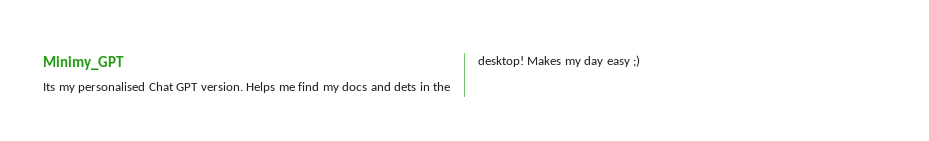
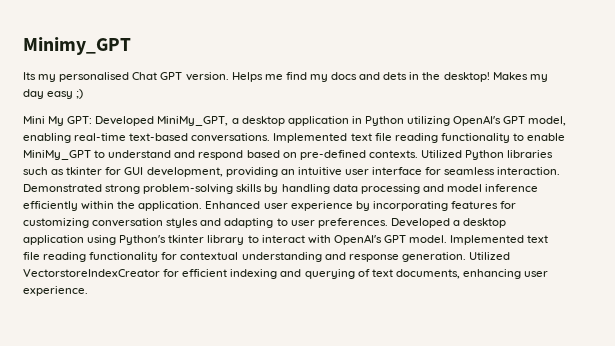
(640, 61) none -> [23,115,567,126] [23,133,566,143] [23,150,554,160] [23,167,561,177] [23,184,539,194] [23,201,517,211] [23,218,507,228] [23,234,549,245] [23,252,510,262] [23,269,549,279] [23,286,88,296] // Mini My GPT: Developed MiniMy_GPT, a desktop application in Python utilizing OpenAI's GPT model, enabling real-time text-based conversations. Implemented text file reading functionality to enable MiniMy_GPT to understand and respond based on pre-defined contexts. Utilized Python libraries such as tkinter for GUI development, providing an intuitive user interface for seamless interaction. Demonstrated strong problem-solving skills by handling data processing and model inference efficiently within the application. Enhanced user experience by incorporating features for customizing conversation styles and adapting to user preferences. Developed a desktop application using Python's tkinter library to interact with OpenAI's GPT model. Implemented text file reading functionality for contextual understanding and response generation. Utilized VectorstoreIndexCreator for efficient indexing and querying of text documents, enhancing user experience.

